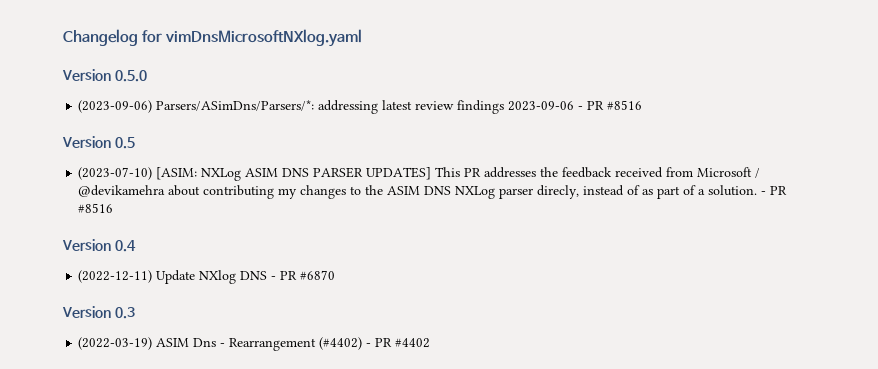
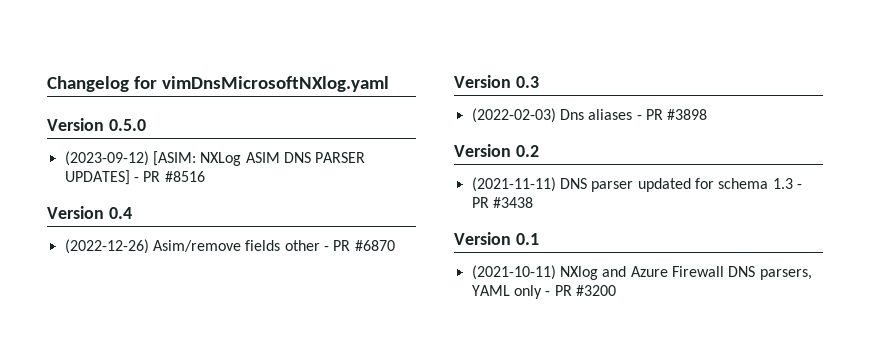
[78,100,643,114] [62,136,135,149] [78,167,153,180] (2023-09-06) Parsers/ASimDns/Parsers/*: addressing latest review findings 2023-09-06 - PR #8516 // Version 0.5 // (2023-07-10) -> [64,151,149,166] (2023-09-12)
[435,167,761,178] [78,185,758,199] This PR addresses the feedback received from Microsoft / @devikamehra about contributing my changes to the ASIM DNS NXLog parser direcly, instead of as part of a solution. -> (130, 177) none
[78,270,268,284] (2022-12-11) Update NXlog DNS -> [64,239,320,254] (2022-12-26) Asim/remove fields other
[78,337,431,351] (2022-03-19) ASIM Dns - Rearrangement (#4402) - PR #4402 -> [471,108,708,123] [454,144,539,157] [471,177,802,192] [471,197,533,208] [454,232,539,245] [471,265,812,280] [471,285,616,299] (2022-02-03) Dns aliases - PR #3898 // Version 0.2 // (2021-11-11) DNS parser updated for schema 1.3 - PR #3438 // Version 0.1 // (2021-10-11) NXlog and Azure Firewall DNS parsers, YAML only - PR #3200

